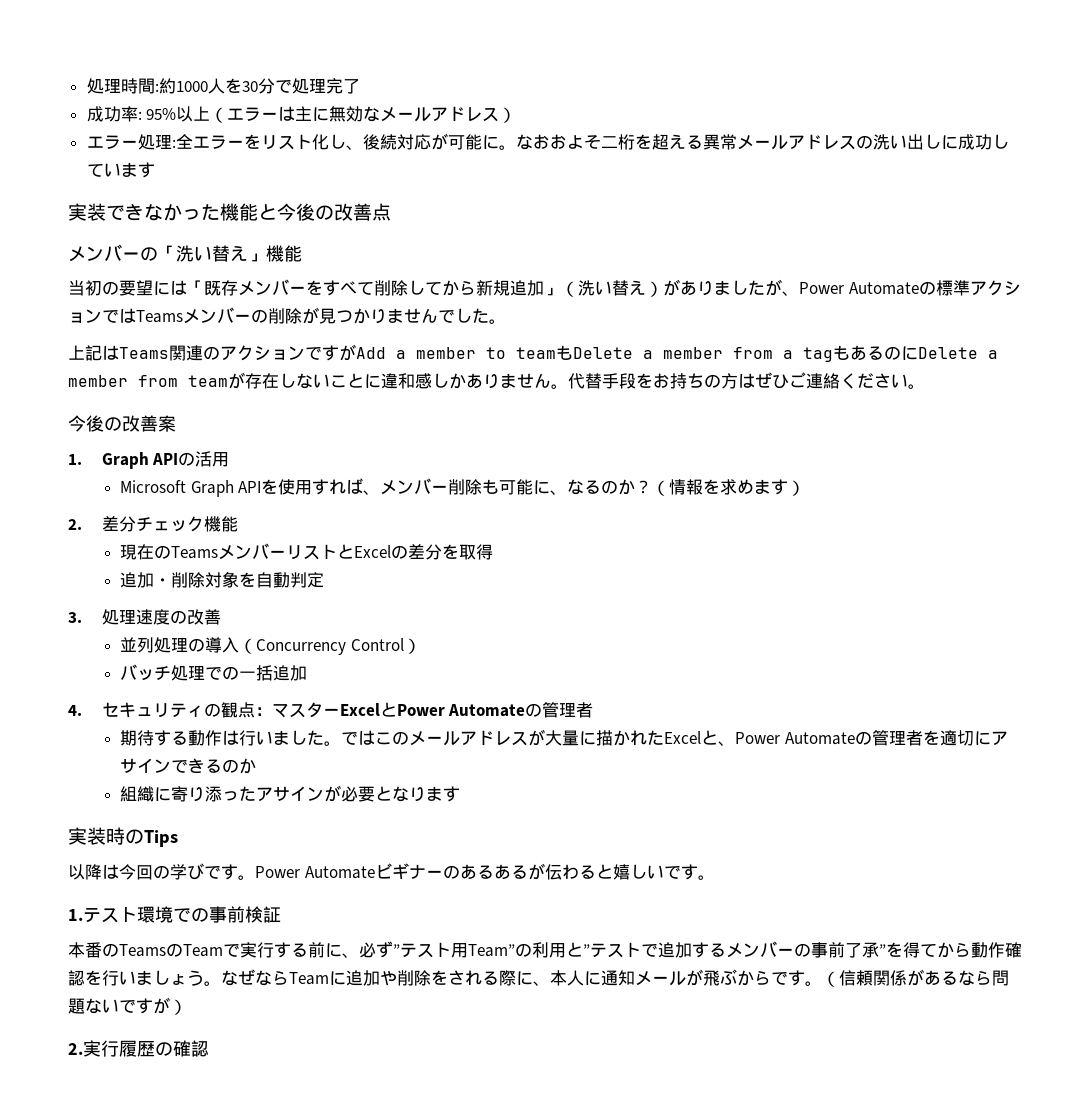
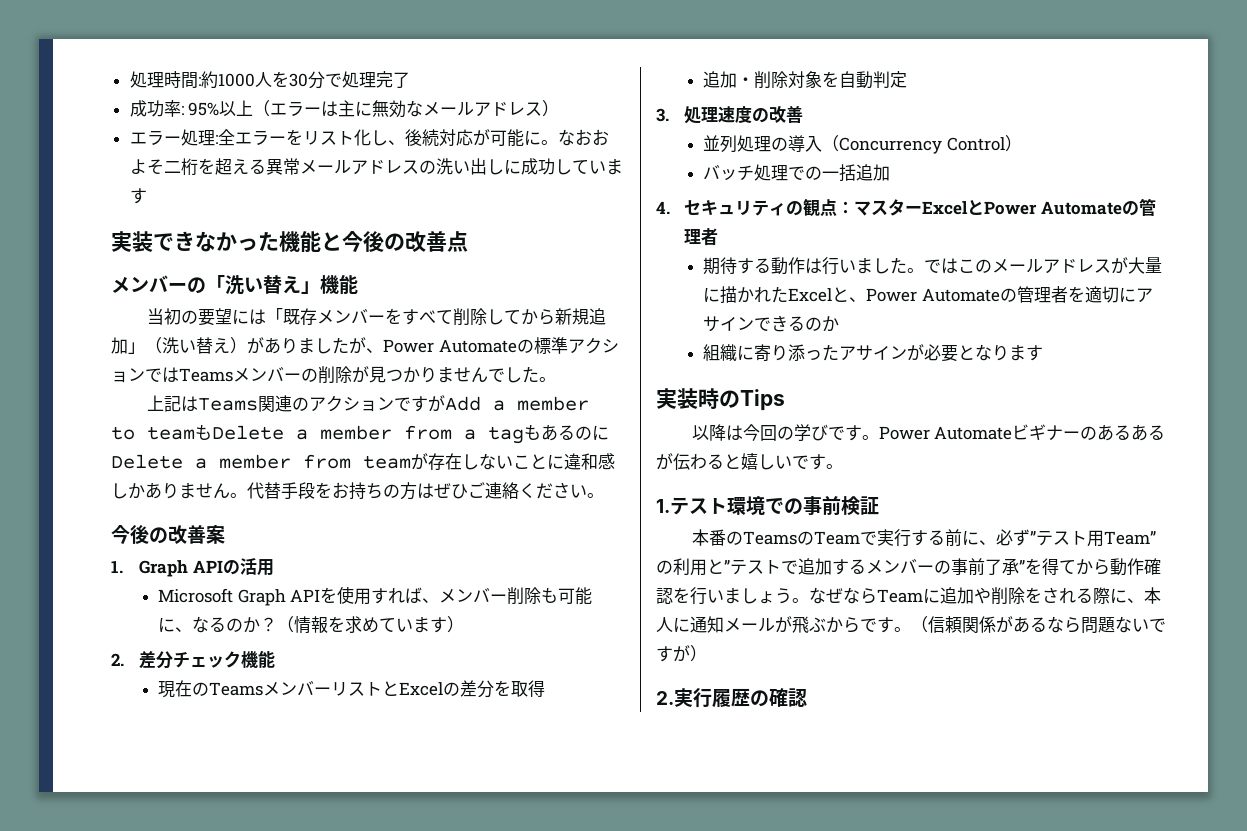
(755, 486) none -> [379,618,414,632] てい

